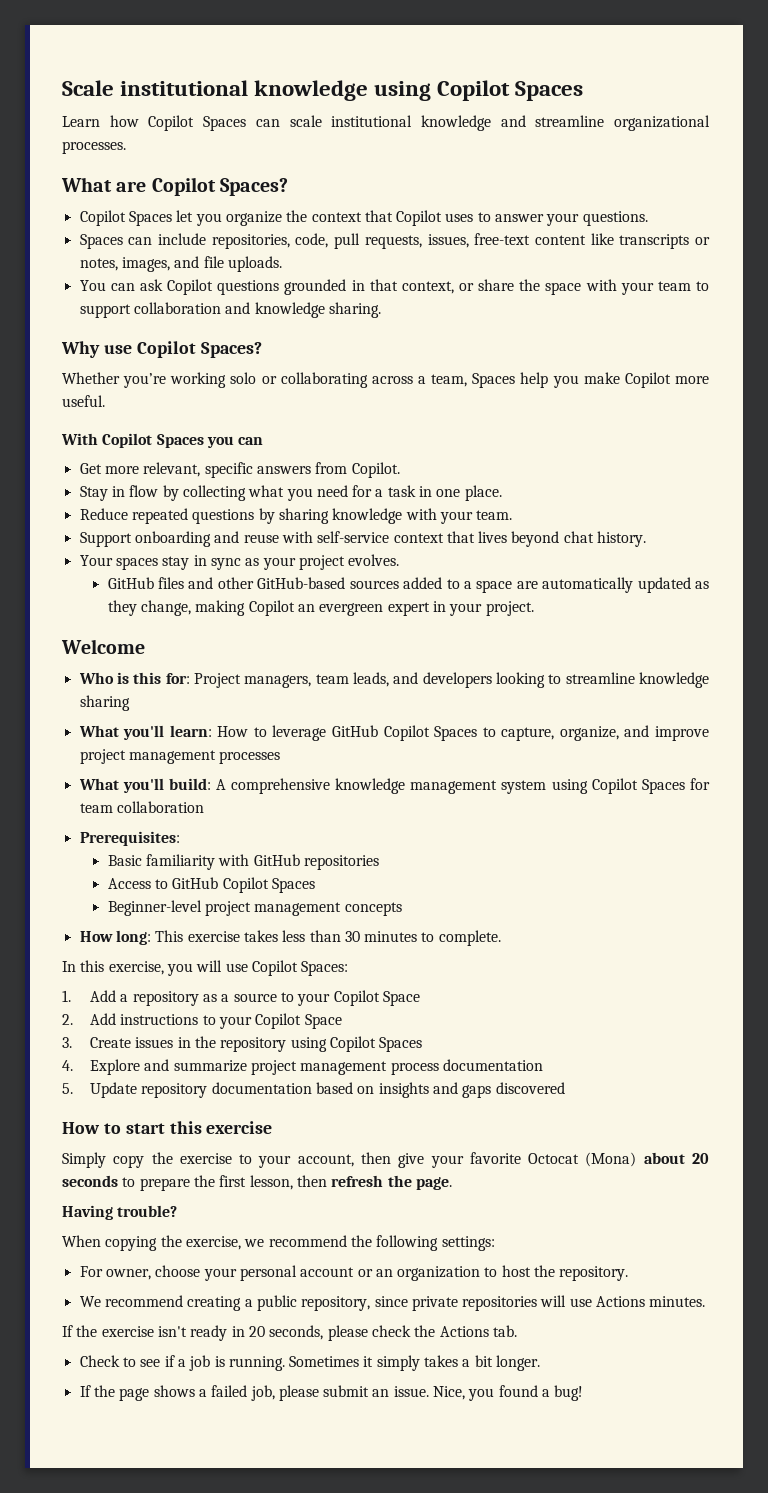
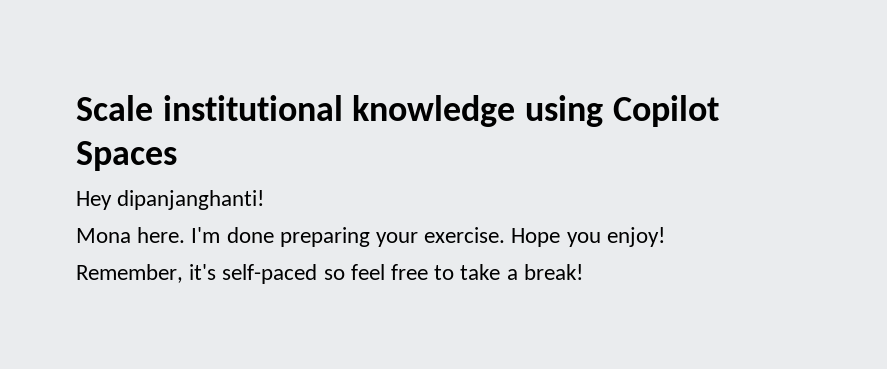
[62,115,710,131] [62,141,126,154] [61,177,289,196] [79,210,648,226] [79,233,710,249] [79,256,282,272] [79,279,709,295] [79,302,381,318] [61,341,262,358] [62,372,709,388] [62,395,105,407] [61,433,264,448] [79,462,400,478] [79,485,502,501] [79,508,513,524] [79,531,647,547] [79,554,400,570] [107,577,709,593] [107,600,534,616] [61,639,145,654] [78,672,710,688] [79,695,130,711] [78,725,710,741] [79,749,281,764] [78,778,710,794] [79,801,204,813] [79,831,180,846] [107,854,379,870] [107,877,315,893] [107,900,402,916] [79,930,501,946] [62,960,349,976] [62,990,420,1006] [62,1013,342,1029] [62,1036,423,1052] [62,1059,543,1075] [62,1082,565,1098] [62,1121,273,1134] [62,1152,710,1168] [62,1175,452,1191] [62,1205,178,1220] [62,1235,495,1251] [79,1265,629,1281] [79,1295,706,1311] [62,1325,517,1341] [79,1355,541,1371] [79,1385,584,1401] Learn how Copilot Spaces can scale institutional knowledge and streamline organizational processes. // What are Copilot Spaces? // Copilot Spaces let you organize the context that Copilot uses to answer your questions. // Spaces can include repositories, code, pull requests, issues, free-text content like transcripts or notes, images, and file uploads. // You can ask Copilot questions grounded in that context, or share the space with your team to support collaboration and knowledge sharing. // Why use Copilot Spaces? // Whether you’re working solo or collaborating across a team, Spaces help you make Copilot more useful. // With Copilot Spaces you can // Get more relevant, specific answers from Copilot. // Stay in flow by collecting what you need for a task in one place. // Reduce repeated questions by sharing knowledge with your team. // Support onboarding and reuse with self-service context that lives beyond chat history. // Your spaces stay in sync as your project evolves. // GitHub files and other GitHub-based sources added to a space are automatically updated as they change, making Copilot an evergreen expert in your project. // Welcome // Who is this for: Project managers, team leads, and developers looking to streamline knowledge sharing // What you'll learn: How to leverage GitHub Copilot Spaces to capture, organize, and improve project management processes // What you'll build: A comprehensive knowledge management system using Copilot Spaces for team collaboration // Prerequisites: // Basic familiarity with GitHub repositories // Access to GitHub Copilot Spaces // Beginner-level project management concepts // How long: This exercise takes less than 30 minutes to complete. // In this exercise, you will use Copilot Spaces: // 1. Add a repository as a source to your Copilot Space // 2. Add instructions to your Copilot Space // 3. Create issues in the repository using Copilot Spaces // 4. Explore and summarize project management process documentation // 5. Update repository documentation based on insights and gaps discovered // How to start this exercise // Simply copy the exercise to your account, then give your favorite Octocat (Mona) about 20 seconds to prepare the first lesson, then refresh the page. // Having trouble? // When copying the exercise, we recommend the following settings: // For owner, choose your personal account or an organization to host the repository. // We recommend creating a public repository, since private repositories will use Actions minutes. // If the exercise isn't ready in 20 seconds, please check the Actions tab. // Check to see if a job is running. Sometimes it simply takes a bit longer. // If the page shows a failed job, please submit an issue. Nice, you found a bug! -> [76,190,265,210] [76,227,665,247] [76,264,583,284] Hey dipanjanghanti! // Mona here. I'm done preparing your exercise. Hope you enjoy! // Remember, it's self-paced so feel free to take a break!

